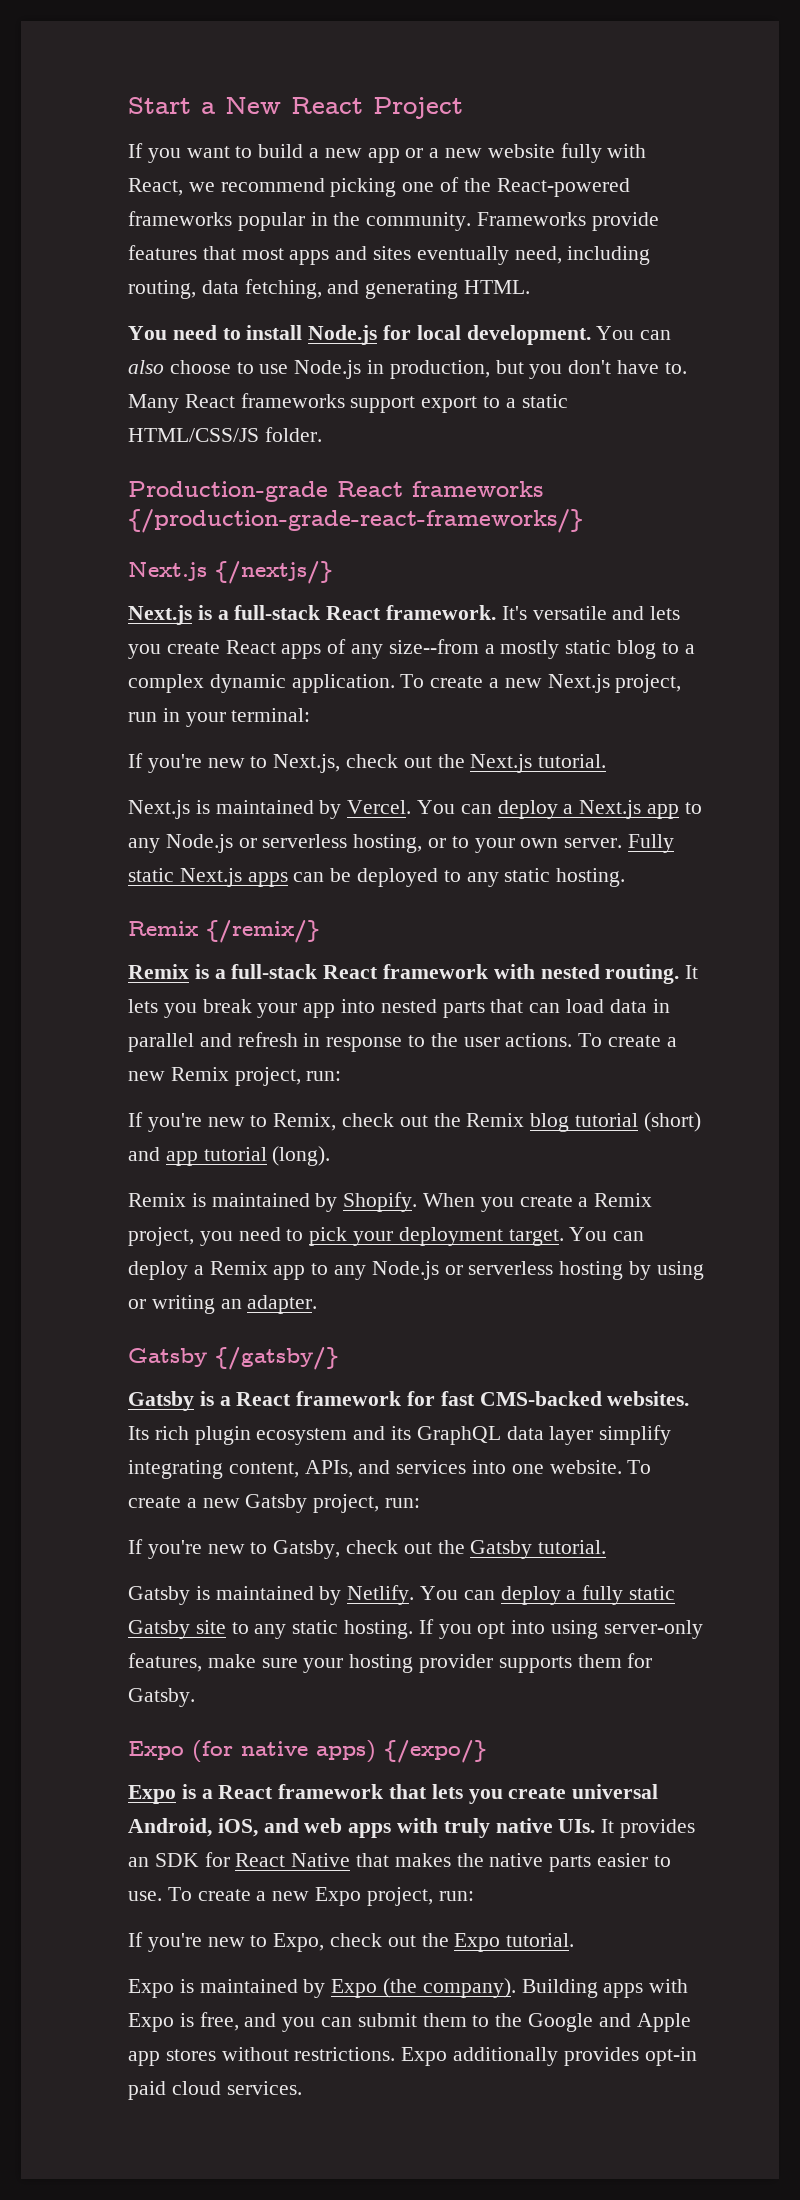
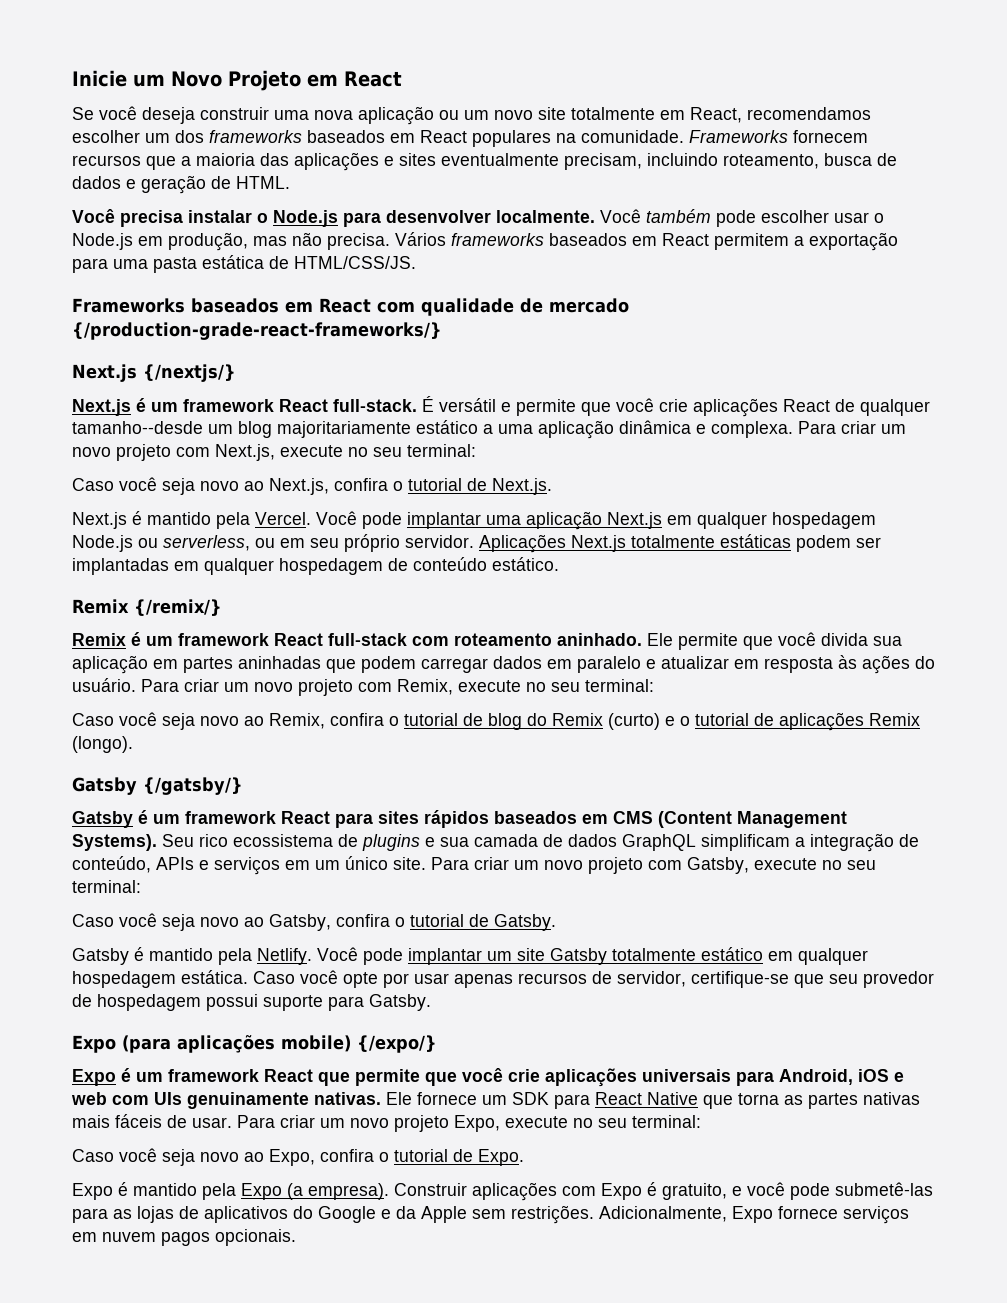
[128,97,463,119] [128,143,647,163] [128,177,630,197] [128,211,659,231] [128,245,651,265] [128,279,531,299] [128,325,672,345] [128,360,687,379] [128,393,568,413] [128,427,322,442] [128,481,543,502] [128,509,583,533] [128,561,333,584] [128,605,681,625] [128,639,695,659] [128,674,682,693] [128,708,311,727] [128,753,607,773] [128,800,702,819] [128,834,675,853] [128,868,626,887] [128,920,320,943] [128,964,699,984] [128,999,670,1018] [128,1032,677,1052] [128,1067,342,1086] [128,1112,701,1132] [128,1146,331,1166] [128,1192,653,1212] [128,1227,645,1246] [128,1261,704,1280] [128,1295,318,1314] [128,1347,339,1370] [128,1391,690,1411] [128,1425,672,1445] [128,1460,652,1479] [128,1494,421,1513] [128,1539,607,1559] [128,1585,676,1605] [128,1619,703,1639] [128,1653,653,1673] Start a New React Project // If you want to build a new app or a new website fully with React, we recommend picking one of the React-powered frameworks popular in the community. Frameworks provide features that most apps and sites eventually need, including routing, data fetching, and generating HTML. // You need to install Node.js for local development. You can also choose to use Node.js in production, but you don't have to. Many React frameworks support export to a static HTML/CSS/JS folder. // Production-grade React frameworks {/production-grade-react-frameworks/} // Next.js {/nextjs/} // Next.js is a full-stack React framework. It's versatile and lets you create React apps of any size--from a mostly static blog to a complex dynamic application. To create a new Next.js project, run in your terminal: // If you're new to Next.js, check out the Next.js tutorial. // Next.js is maintained by Vercel. You can deploy a Next.js app to any Node.js or serverless hosting, or to your own server. Fully static Next.js apps can be deployed to any static hosting. // Remix {/remix/} // Remix is a full-stack React framework with nested routing. It lets you break your app into nested parts that can load data in parallel and refresh in response to the user actions. To create a new Remix project, run: // If you're new to Remix, check out the Remix blog tutorial (short) and app tutorial (long). // Remix is maintained by Shopify. When you create a Remix project, you need to pick your deployment target. You can deploy a Remix app to any Node.js or serverless hosting by using or writing an adapter. // Gatsby {/gatsby/} // Gatsby is a React framework for fast CMS-backed websites. Its rich plugin ecosystem and its GraphQL data layer simplify integrating content, APIs, and services into one website. To create a new Gatsby project, run: // If you're new to Gatsby, check out the Gatsby tutorial. // Gatsby is maintained by Netlify. You can deploy a fully static Gatsby site to any static hosting. If you opt into using server-only features, make sure your hosting provider supports them for -> [72,70,402,91] [72,106,871,125] [72,130,868,147] [72,152,897,171] [72,175,290,194] [72,209,884,227] [72,232,898,251] [72,255,416,273] [72,298,629,316] [72,322,442,340] [72,364,236,382] [72,396,930,417] [72,420,906,439] [72,444,476,461] [72,477,552,495] [72,511,876,530] [72,534,881,553] [72,557,559,575] [72,599,222,616] [72,632,902,650] [72,655,935,674] [72,678,654,696] [72,712,920,731] [72,736,133,753] [72,777,243,795] [72,810,847,828] [72,833,919,852] [72,856,876,875] [72,880,141,893] [72,913,556,931] [72,947,868,965] [72,970,934,988] [72,994,364,1011] Inicie um Novo Projeto em React // Se você deseja construir uma nova aplicação ou um novo site totalmente em React, recomendamos escolher um dos frameworks baseados em React populares na comunidade. Frameworks fornecem recursos que a maioria das aplicações e sites eventualmente precisam, incluindo roteamento, busca de dados e geração de HTML. // Você precisa instalar o Node.js para desenvolver localmente. Você também pode escolher usar o Node.js em produção, mas não precisa. Vários frameworks baseados em React permitem a exportação para uma pasta estática de HTML/CSS/JS. // Frameworks baseados em React com qualidade de mercado {/production-grade-react-frameworks/} // Next.js {/nextjs/} // Next.js é um framework React full-stack. É versátil e permite que você crie aplicações React de qualquer tamanho--desde um blog majoritariamente estático a uma aplicação dinâmica e complexa. Para criar um novo projeto com Next.js, execute no seu terminal: // Caso você seja novo ao Next.js, confira o tutorial de Next.js. // Next.js é mantido pela Vercel. Você pode implantar uma aplicação Next.js em qualquer hospedagem Node.js ou serverless, ou em seu próprio servidor. Aplicações Next.js totalmente estáticas podem ser implantadas em qualquer hospedagem de conteúdo estático. // Remix {/remix/} // Remix é um framework React full-stack com roteamento aninhado. Ele permite que você divida sua aplicação em partes aninhadas que podem carregar dados em paralelo e atualizar em resposta às ações do usuário. Para criar um novo projeto com Remix, execute no seu terminal: // Caso você seja novo ao Remix, confira o tutorial de blog do Remix (curto) e o tutorial de aplicações Remix (longo). // Gatsby {/gatsby/} // Gatsby é um framework React para sites rápidos baseados em CMS (Content Management Systems). Seu rico ecossistema de plugins e sua camada de dados GraphQL simplificam a integração de conteúdo, APIs e serviços em um único site. Para criar um novo projeto com Gatsby, execute no seu terminal: // Caso você seja novo ao Gatsby, confira o tutorial de Gatsby. // Gatsby é mantido pela Netlify. Você pode implantar um site Gatsby totalmente estático em qualquer hospedagem estática. Caso você opte por usar apenas recursos de servidor, certifique-se que seu provedor de hospedagem possui suporte para
[192,1740,376,1763] (for native apps) -> [122,1035,351,1053] (para aplicações mobile)
[181,1784,659,1804] [128,1818,696,1838] [128,1852,671,1872] [128,1887,474,1906] [128,1932,575,1952] [128,1978,689,1998] [128,2012,691,2032] [128,2047,697,2066] [128,2081,302,2100] is a React framework that lets you create universal Android, iOS, and web apps with truly native UIs. It provides an SDK for React Native that makes the native parts easier to use. To create a new Expo project, run: // If you're new to Expo, check out the Expo tutorial. // Expo is maintained by Expo (the company). Building apps with Expo is free, and you can submit them to the Google and Apple app stores without restrictions. Expo additionally provides opt-in paid cloud services. -> [121,1068,904,1087] [71,1092,920,1109] [72,1114,701,1132] [72,1148,524,1166] [72,1182,933,1201] [72,1205,909,1224] [72,1229,296,1246] é um framework React que permite que você crie aplicações universais para Android, iOS e web com UIs genuinamente nativas. Ele fornece um SDK para React Native que torna as partes nativas mais fáceis de usar. Para criar um novo projeto Expo, execute no seu terminal: // Caso você seja novo ao Expo, confira o tutorial de Expo. // Expo é mantido pela Expo (a empresa). Construir aplicações com Expo é gratuito, e você pode submetê-las para as lojas de aplicativos do Google e da Apple sem restrições. Adicionalmente, Expo fornece serviços em nuvem pagos opcionais.

